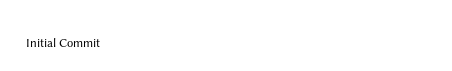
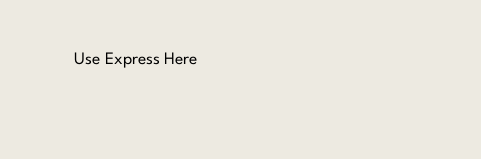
[26,38,101,47] Initial Commit -> [74,52,198,68] Use Express Here

